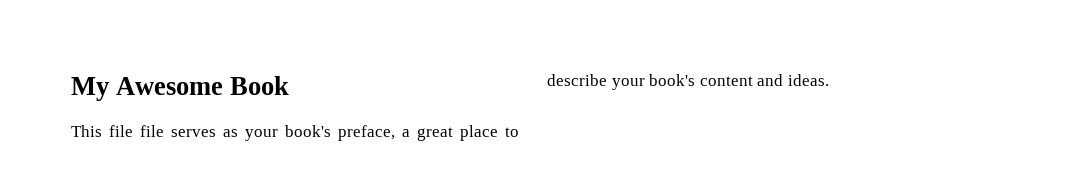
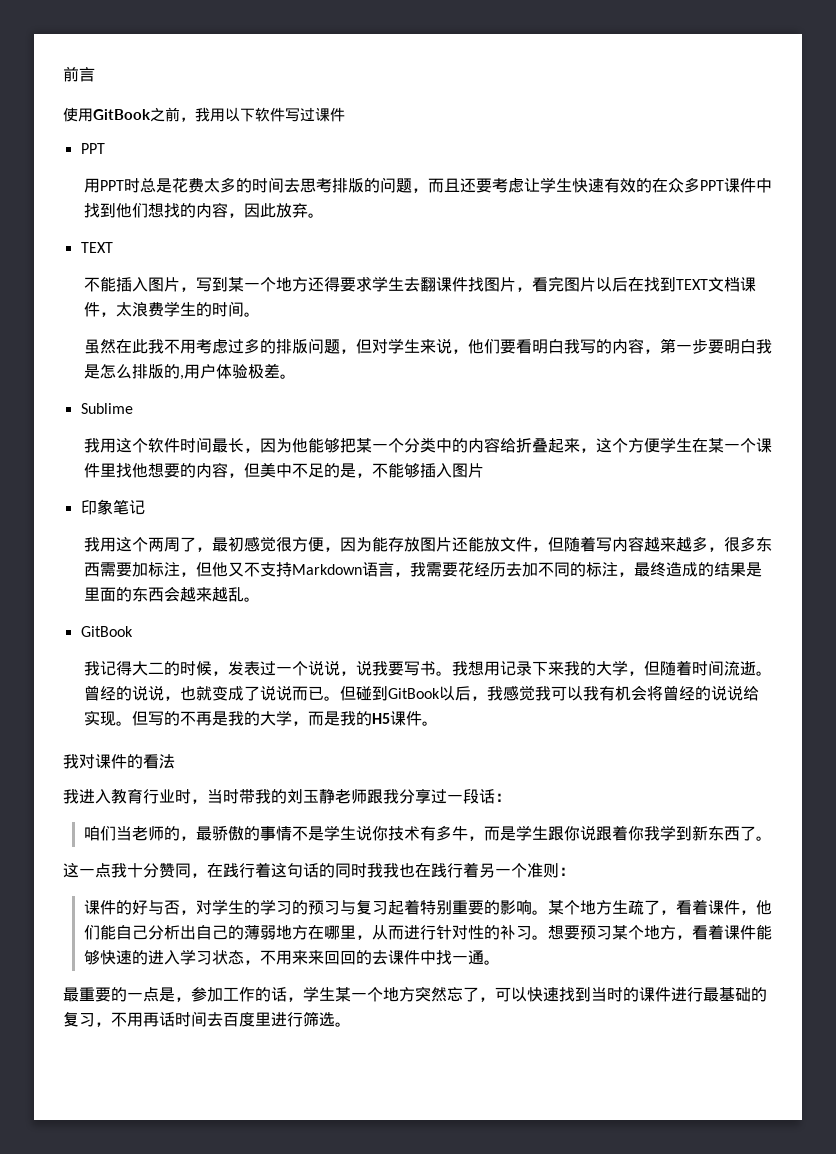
[71,76,290,101] [71,125,519,141] [547,74,829,90] My Awesome Book // This file file serves as your book's preface, a great place to describe your book's content and ideas. -> [63,66,95,82] [63,107,345,122] [80,143,105,154] [83,177,772,193] [83,202,324,218] [80,242,113,253] [83,276,756,292] [83,301,260,317] [83,338,772,354] [83,363,296,380] [80,403,133,414] [83,437,772,453] [83,462,484,478] [80,499,145,515] [83,536,772,552] [83,562,762,577] [83,586,260,602] [80,626,133,637] [83,660,772,676] [83,685,759,701] [83,710,438,726] [63,754,175,769] [63,788,511,804] [83,825,772,841] [63,862,575,878] [83,899,772,915] [83,924,772,940] [83,949,500,965] [63,986,767,1002] [63,1011,351,1027] 前言 // 使用GitBook之前，我用以下软件写过课件 // PPT // 用PPT时总是花费太多的时间去思考排版的问题，而且还要考虑让学生快速有效的在众多PPT课件中找到他们想找的内容，因此放弃。 // TEXT // 不能插入图片，写到某一个地方还得要求学生去翻课件找图片，看完图片以后在找到TEXT文档课件，太浪费学生的时间。 // 虽然在此我不用考虑过多的排版问题，但对学生来说，他们要看明白我写的内容，第一步要明白我是怎么排版的,用户体验极差。 // Sublime // 我用这个软件时间最长，因为他能够把某一个分类中的内容给折叠起来，这个方便学生在某一个课件里找他想要的内容，但美中不足的是，不能够插入图片 // 印象笔记 // 我用这个两周了，最初感觉很方便，因为能存放图片还能放文件，但随着写内容越来越多，很多东西需要加标注，但他又不支持Markdown语言，我需要花经历去加不同的标注，最终造成的结果是里面的东西会越来越乱。 // GitBook // 我记得大二的时候，发表过一个说说，说我要写书。我想用记录下来我的大学，但随着时间流逝。曾经的说说，也就变成了说说而已。但碰到GitBook以后，我感觉我可以我有机会将曾经的说说给实现。但写的不再是我的大学，而是我的H5课件。 // 我对课件的看法 // 我进入教育行业时，当时带我的刘玉静老师跟我分享过一段话： // 咱们当老师的，最骄傲的事情不是学生说你技术有多牛，而是学生跟你说跟着你我学到新东西了。 // 这一点我十分赞同，在践行着这句话的同时我我也在践行着另一个准则： // 课件的好与否，对学生的学习的预习与复习起着特别重要的影响。某个地方生疏了，看着课件，他们能自己分析出自己的薄弱地方在哪里，从而进行针对性的补习。想要预习某个地方，看着课件能够快速的进入学习状态，不用来来回回的去课件中找一通。 // 最重要的一点是，参加工作的话，学生某一个地方突然忘了，可以快速找到当时的课件进行最基础的复习，不用再话时间去百度里进行筛选。

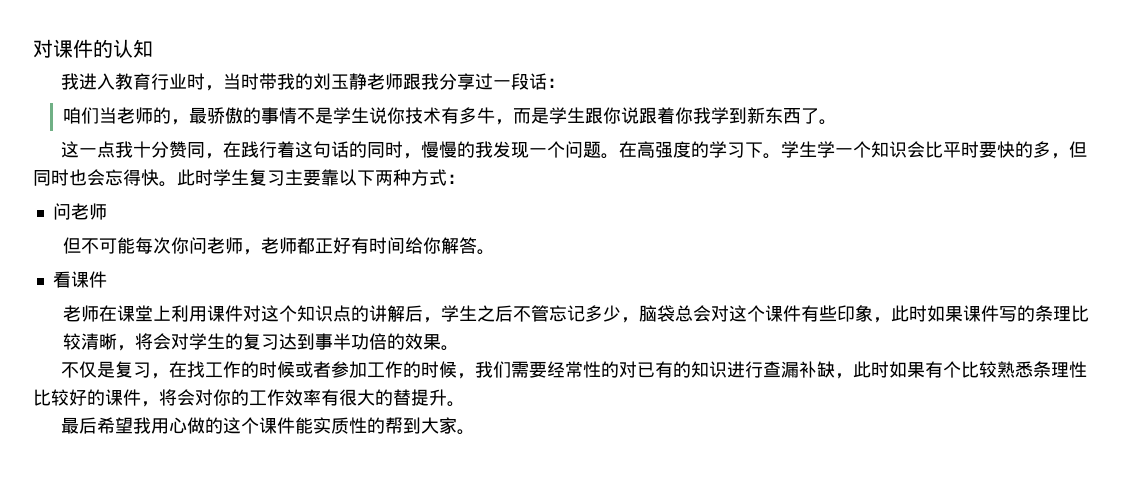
[63,66,95,82] [63,107,345,122] [80,143,105,154] [83,177,772,193] [83,202,324,218] [80,242,113,253] [83,276,756,292] [83,301,260,317] [83,338,772,354] [83,363,296,380] [80,403,133,414] [83,437,772,453] [83,462,484,478] [80,499,145,515] [83,536,772,552] [83,562,762,577] [83,586,260,602] [80,626,133,637] [83,660,772,676] [83,685,759,701] [83,710,438,726] [63,754,79,769] 前言 // 使用GitBook之前，我用以下软件写过课件 // PPT // 用PPT时总是花费太多的时间去思考排版的问题，而且还要考虑让学生快速有效的在众多PPT课件中找到他们想找的内容，因此放弃。 // TEXT // 不能插入图片，写到某一个地方还得要求学生去翻课件找图片，看完图片以后在找到TEXT文档课件，太浪费学生的时间。 // 虽然在此我不用考虑过多的排版问题，但对学生来说，他们要看明白我写的内容，第一步要明白我是怎么排版的,用户体验极差。 // Sublime // 我用这个软件时间最长，因为他能够把某一个分类中的内容给折叠起来，这个方便学生在某一个课件里找他想要的内容，但美中不足的是，不能够插入图片 // 印象笔记 // 我用这个两周了，最初感觉很方便，因为能存放图片还能放文件，但随着写内容越来越多，很多东西需要加标注，但他又不支持Markdown语言，我需要花经历去加不同的标注，最终造成的结果是里面的东西会越来越乱。 // GitBook // 我记得大二的时候，发表过一个说说，说我要写书。我想用记录下来我的大学，但随着时间流逝。曾经的说说，也就变成了说说而已。但碰到GitBook以后，我感觉我可以我有机会将曾经的说说给实现。但写的不再是我的大学，而是我的H5课件。 // 我 -> (33, 48) none
[143,754,175,769] 看法 -> [113,39,153,58] 认知
[367,862,575,878] [83,899,772,915] [83,924,772,940] [83,949,500,965] [63,986,767,1002] [63,1011,335,1027] 我我也在践行着另一个准则： // 课件的好与否，对学生的学习的预习与复习起着特别重要的影响。某个地方生疏了，看着课件，他们能自己分析出自己的薄弱地方在哪里，从而进行针对性的补习。想要预习某个地方，看着课件能够快速的进入学习状态，不用来来回回的去课件中找一通。 // 最重要的一点是，参加工作的话，学生某一个地方突然忘了，可以快速找到当时的课件进行最基础的复习，不用再话时间去百度里进行筛选 -> [403,141,1088,159] [33,169,465,187] [52,203,107,220] [62,237,495,255] [52,271,107,288] [62,305,1089,323] [62,333,459,351] [61,361,1088,379] [33,389,465,407] [61,417,458,434] ，慢慢的我发现一个问题。在高强度的学习下。学生学一个知识会比平时要快的多，但同时也会忘得快。此时学生复习主要靠以下两种方式： // 问老师 // 但不可能每次你问老师，老师都正好有时间给你解答。 // 看课件 // 老师在课堂上利用课件对这个知识点的讲解后，学生之后不管忘记多少，脑袋总会对这个课件有些印象，此时如果课件写的条理比较清晰，将会对学生的复习达到事半功倍的效果。 // 不仅是复习，在找工作的时候或者参加工作的时候，我们需要经常性的对已有的知识进行查漏补缺，此时如果有个比较熟悉条理性比较好的课件，将会对你的工作效率有很大的替提升。 // 最后希望我用心做的这个课件能实质性的帮到大家

